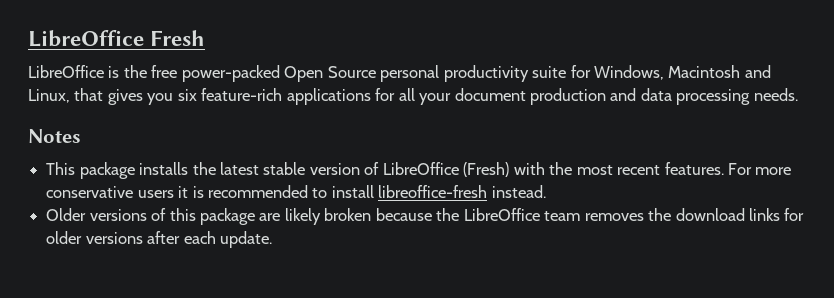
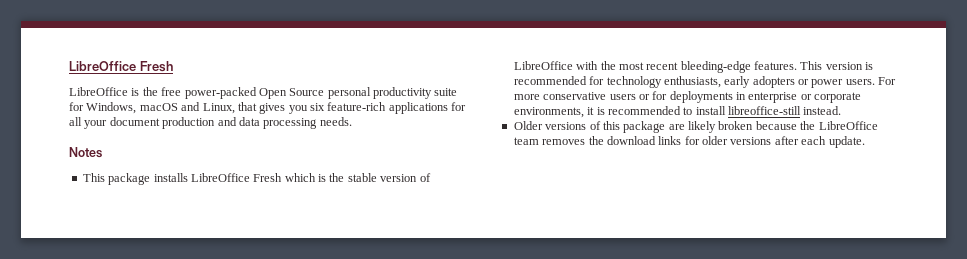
[668,65,741,78] Macintosh -> [139,103,178,111] macOS
[192,162,259,175] the latest -> [190,173,345,182] LibreOffice Fresh which is the
[463,162,510,177] (Fresh) -> (573, 65) none
[664,162,792,175] [46,186,174,198] features. For more conservative users -> [680,61,874,73] [513,76,897,88] [513,91,862,103] [513,107,584,118] bleeding-edge features. This version is recommended for technology enthusiasts, early adopters or power users. For more conservative users or for deployments in enterprise or corporate environments,
[378,185,488,198] libreoffice-fresh -> [728,106,801,115] libreoffice-still

